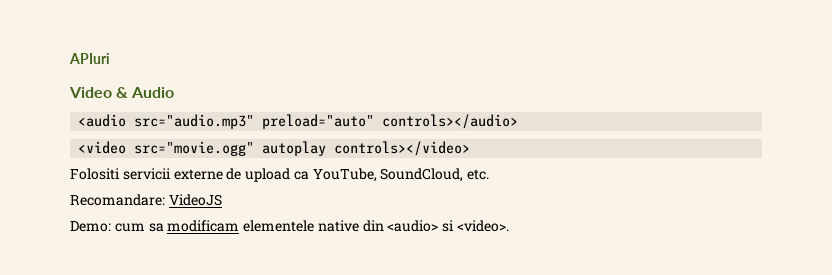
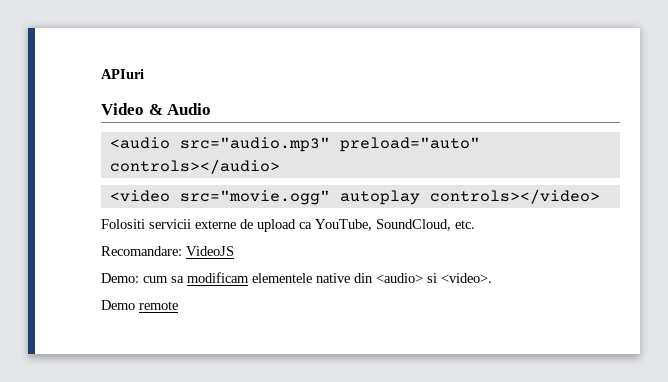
(510, 226) none -> [101,300,178,310] // Demo remote

